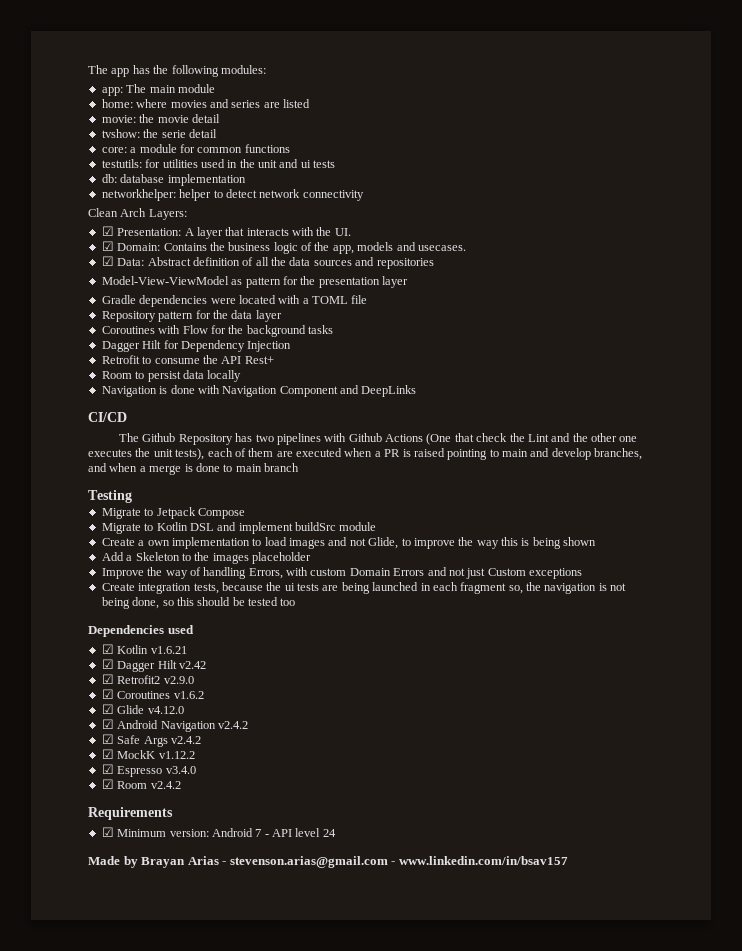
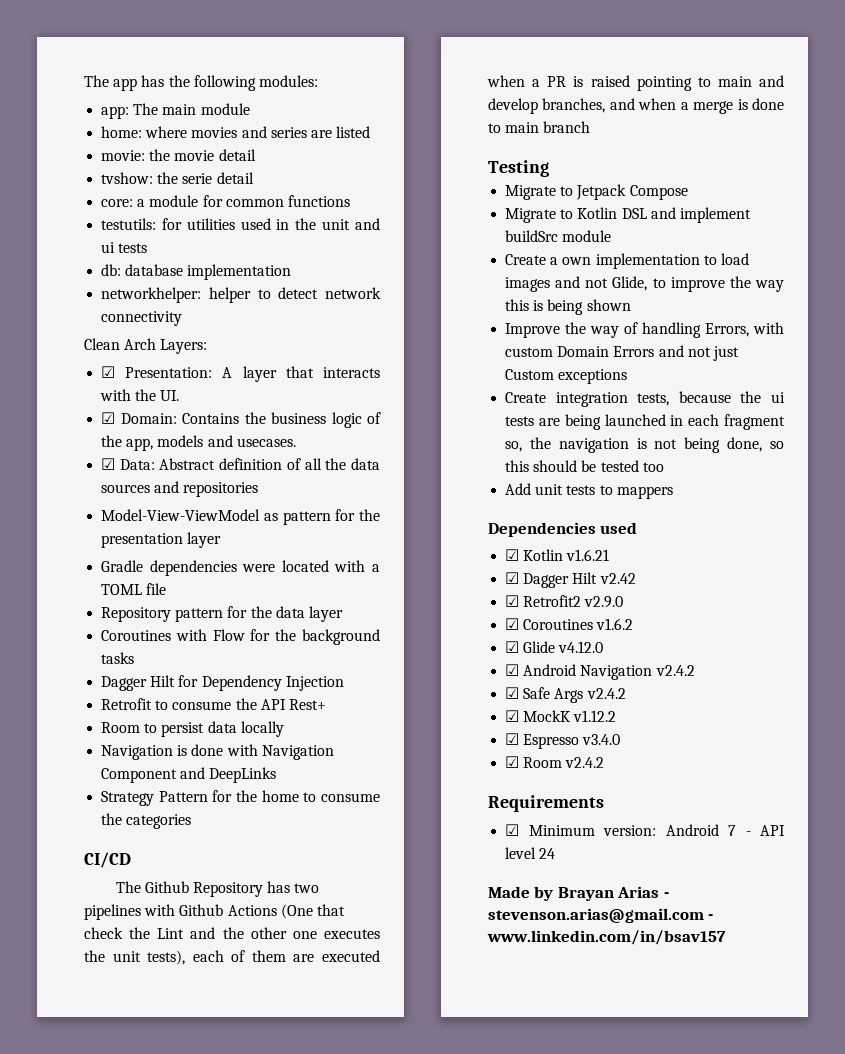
(417, 391) none -> [101,790,380,806] [101,813,192,829] // Strategy Pattern for the home to consume the categories
[101,552,311,564] // Add a Skeleton to the images placeholder -> (631, 305) none
(296, 602) none -> [505,483,673,499] // Add unit tests to mappers

